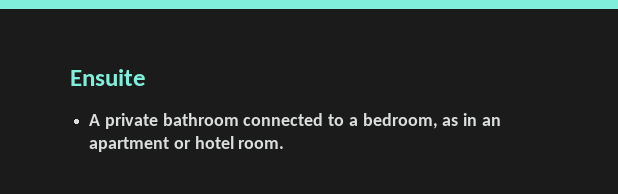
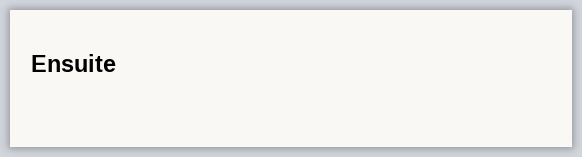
[89,113,501,129] [89,136,285,152] // A private bathroom connected to a bedroom, as in an apartment or hotel room. -> (116, 63) none

